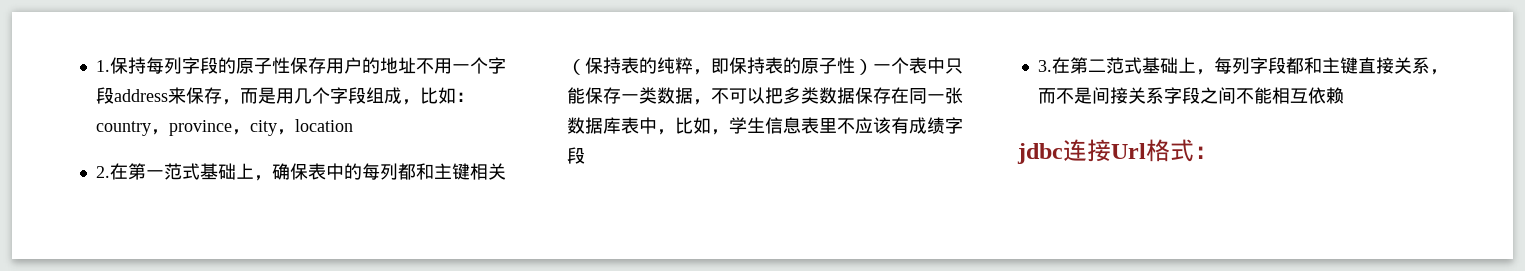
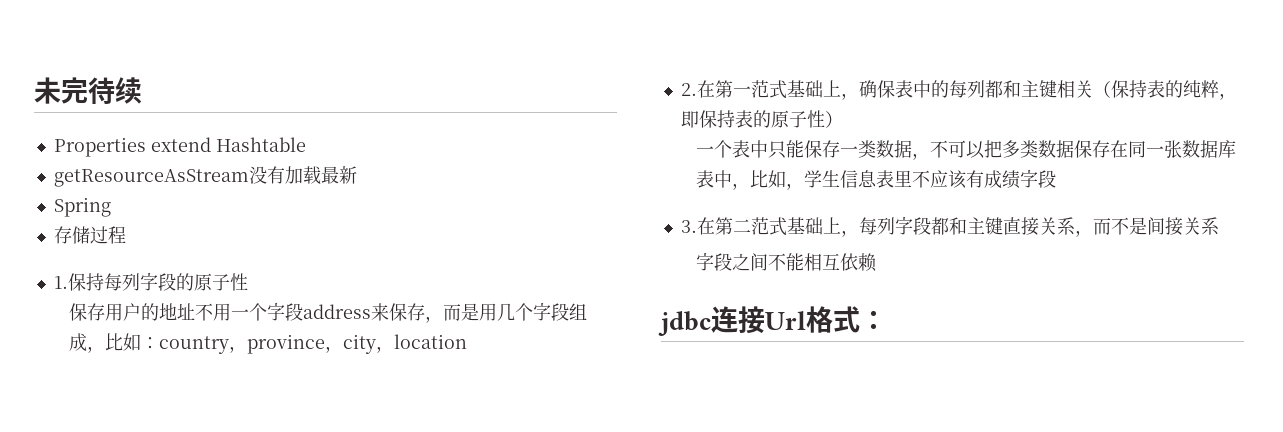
(95, 66) none -> [34,77,142,104] [53,137,306,157] [53,166,357,187] [53,197,111,217] [53,226,126,244] 未完待续 // Properties extend Hashtable // getResourceAsStream没有加载最新 // Spring // 存储过程 //
(290, 65) none -> (248, 282) //
(873, 67) none -> (843, 119) //
(1164, 95) none -> (1219, 226) //

